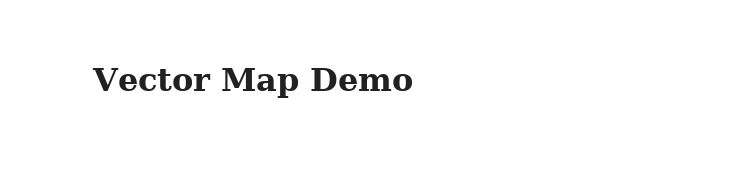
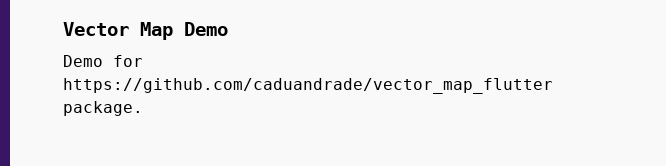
(413, 79) none -> [63,55,143,67] [63,78,553,94] [63,101,143,116] // Demo for https://github.com/caduandrade/vector_map_flutter package.

